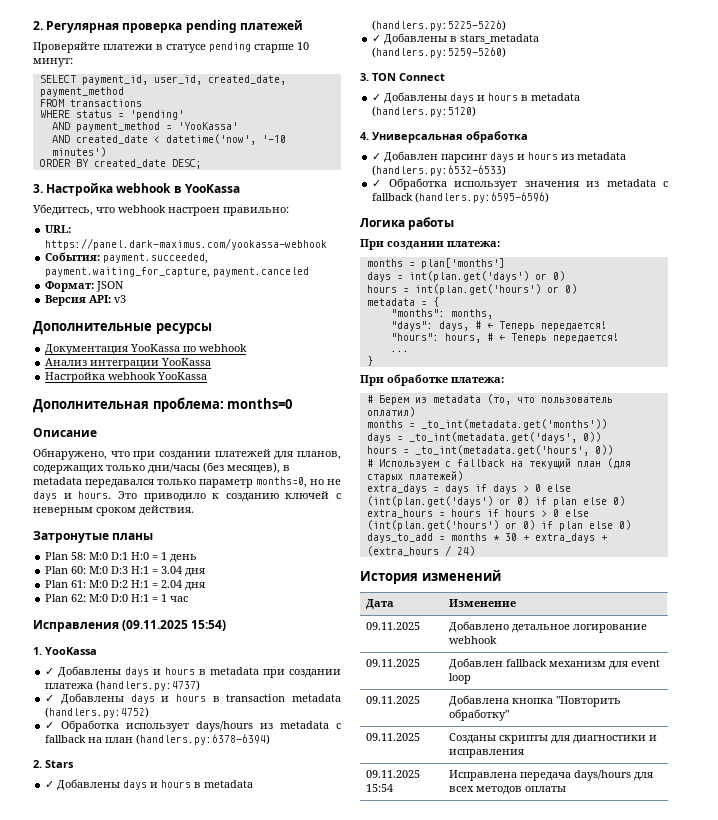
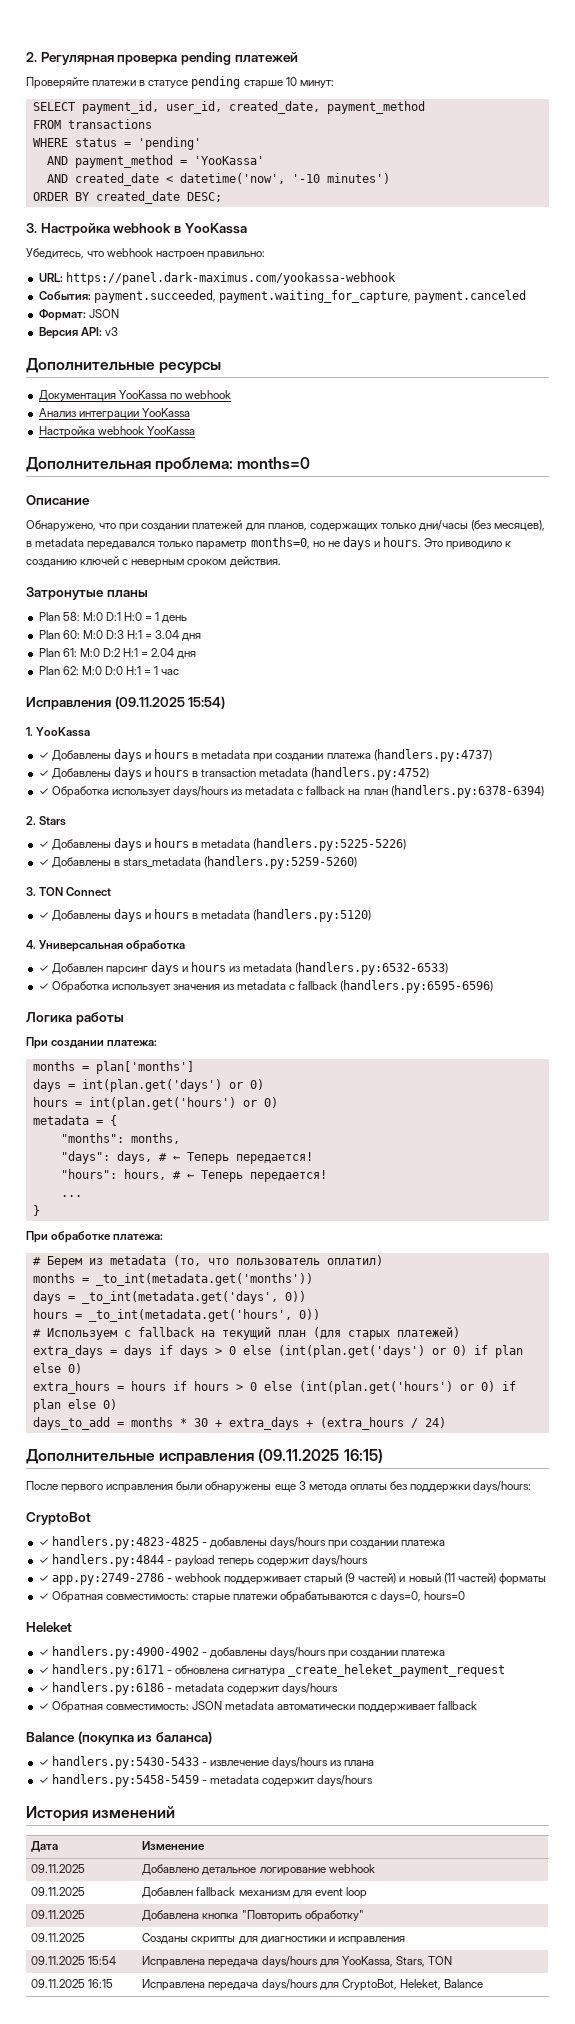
(475, 551) none -> [26,1449,383,1465] [26,1481,532,1493] [26,1512,91,1525] [38,1536,446,1549] [38,1554,369,1567] [38,1573,546,1585] [38,1591,466,1603] [26,1622,72,1632] [38,1646,446,1659] [38,1664,506,1677] [38,1682,339,1695] [38,1701,478,1713] [26,1731,212,1745] [38,1756,375,1769] [38,1774,374,1787] // Дополнительные исправления (09.11.2025 16:15) // После первого исправления были обнаружены еще 3 метода оплаты без поддержки days/hours: // CryptoBot // ✓ handlers.py:4823-4825 - добавлены days/hours при создании платежа // ✓ handlers.py:4844 - payload теперь содержит days/hours // ✓ app.py:2749-2786 - webhook поддерживает старый (9 частей) и новый (11 частей) форматы // ✓ Обратная совместимость: старые платежи обрабатываются с days=0, hours=0 // Heleket // ✓ handlers.py:4900-4902 - добавлены days/hours при создании платежа // ✓ handlers.py:6171 - обновлена сигнатура _create_heleket_payment_request // ✓ handlers.py:6186 - metadata содержит days/hours // ✓ Обратная совместимость: JSON metadata автоматически поддерживает fallback // Balance (покупка из баланса) // ✓ handlers.py:5430-5433 - извлечение days/hours из плана // ✓ handlers.py:5458-5459 - metadata содержит days/hours
[448,786,566,795] всех методов оплаты -> [341,1956,452,1967] [31,1979,114,1988] [142,1979,483,1991] YooKassa, Stars, TON // 09.11.2025 16:15 | Исправлена передача days/hours для CryptoBot, Heleket, Balance

